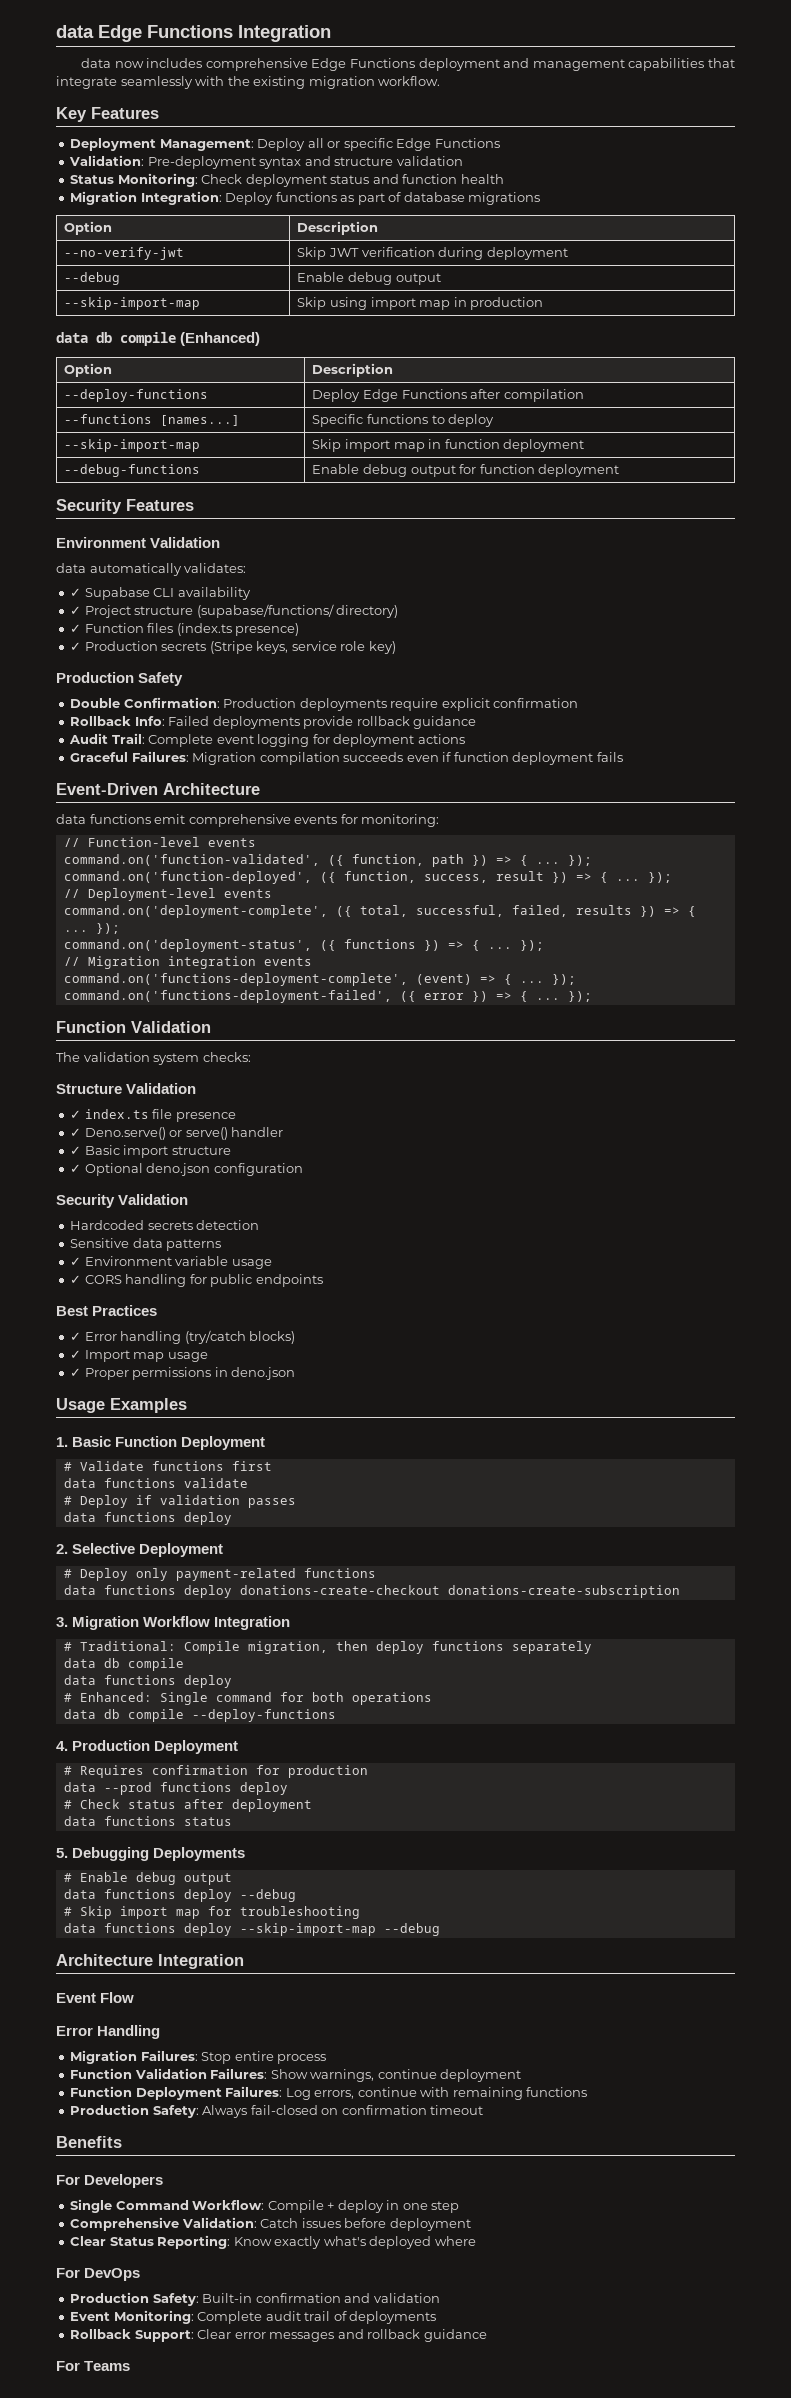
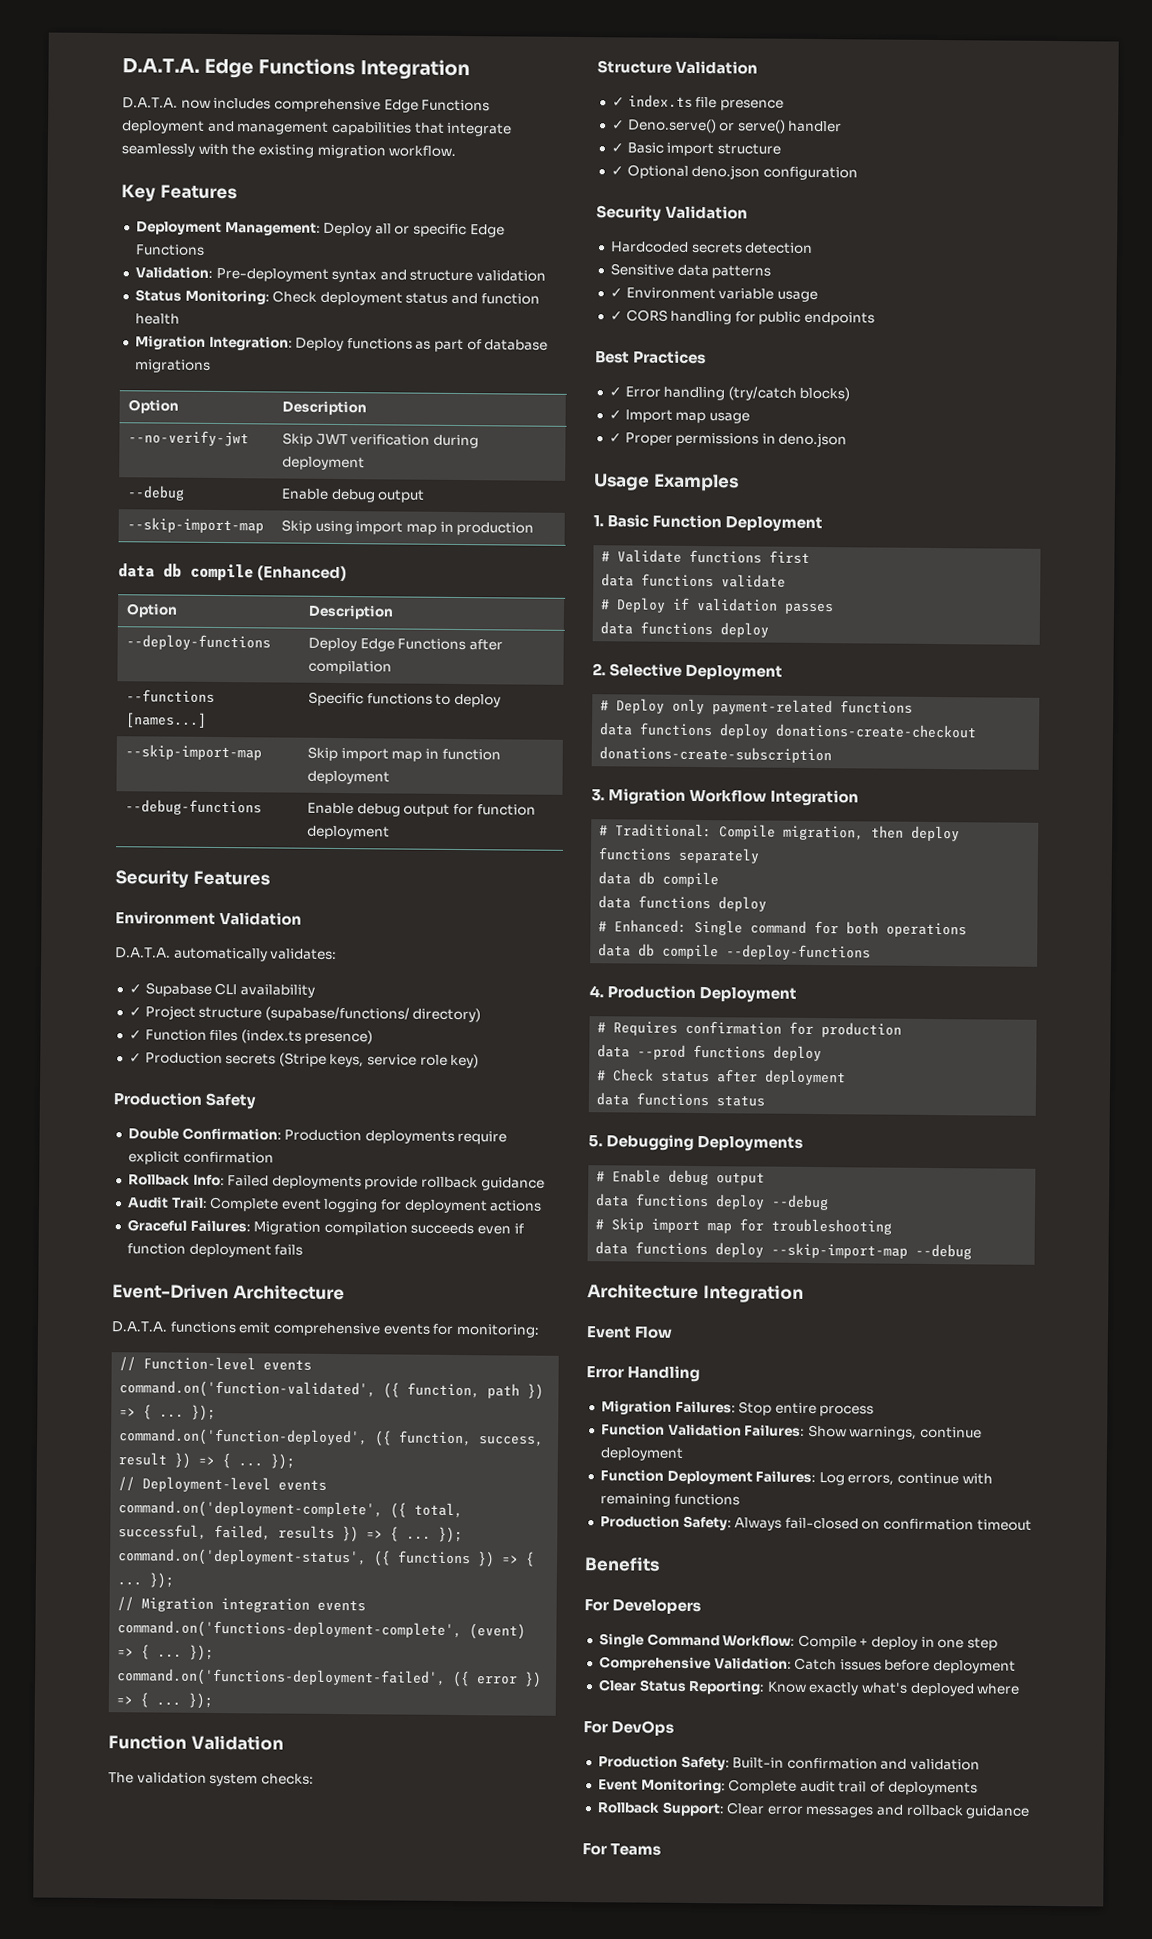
[56,25,94,38] data -> [122,58,200,74] D.A.T.A.
[80,58,111,68] data -> [122,97,178,109] D.A.T.A.
[56,563,86,573] data -> [115,947,171,959] D.A.T.A.
[56,814,86,824] data -> [111,1321,168,1333] D.A.T.A.

